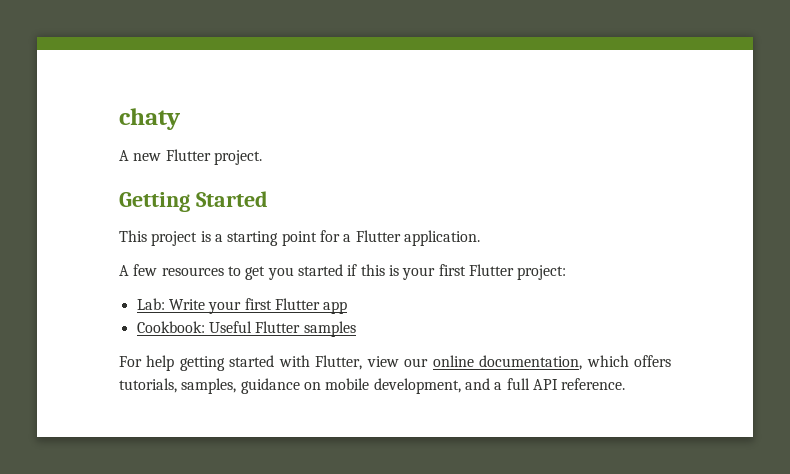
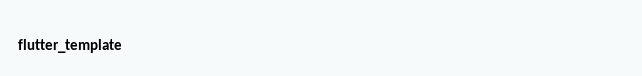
[119,108,181,130] [119,149,262,165] [119,191,268,212] [119,230,480,246] [119,264,567,280] [136,298,348,314] [136,321,356,337] [119,355,671,371] [119,378,626,394] chaty // A new Flutter project. // Getting Started // This project is a starting point for a Flutter application. // A few resources to get you started if this is your first Flutter project: // Lab: Write your first Flutter app // Cookbook: Useful Flutter samples // For help getting started with Flutter, view our online documentation, which offers tutorials, samples, guidance on mobile development, and a full API reference. -> [18,39,122,53] flutter_template

